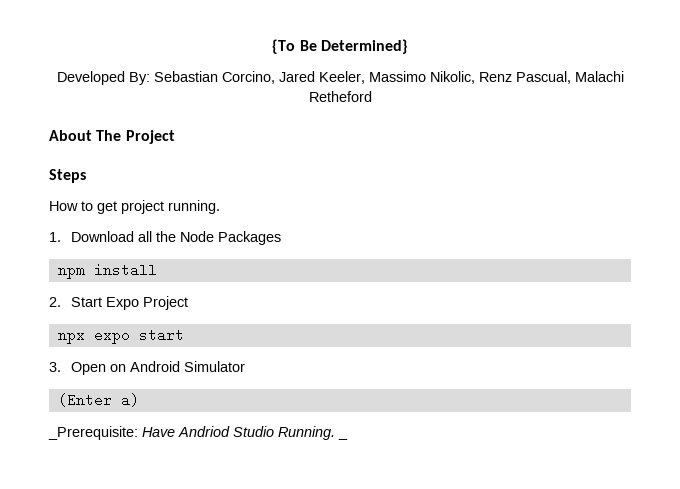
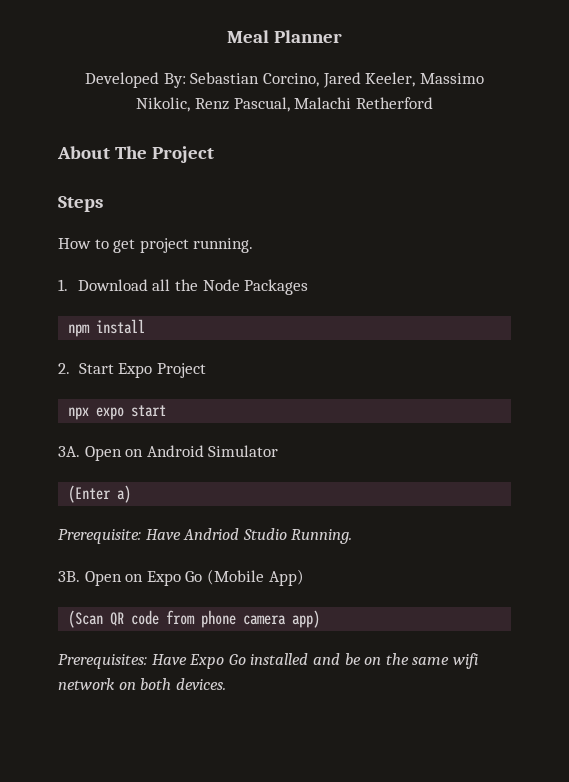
[272,39,408,54] {To Be Determined} -> [227,30,342,43] Meal Planner
[308,91,372,102] Retheford -> [355,97,433,109] Retherford
[49,362,61,372] 3. -> [58,446,80,457] 3A.
[48,426,138,440] _Prerequisite: -> [58,529,141,544] Prerequisite:
[338,437,348,440] _ -> [58,569,304,586] [68,610,321,628] [58,653,478,669] [58,678,226,690] // 3B. Open on Expo Go (Mobile App) // (Scan QR code from phone camera app) // Prerequisites: Have Expo Go installed and be on the same wifi network on both devices.

